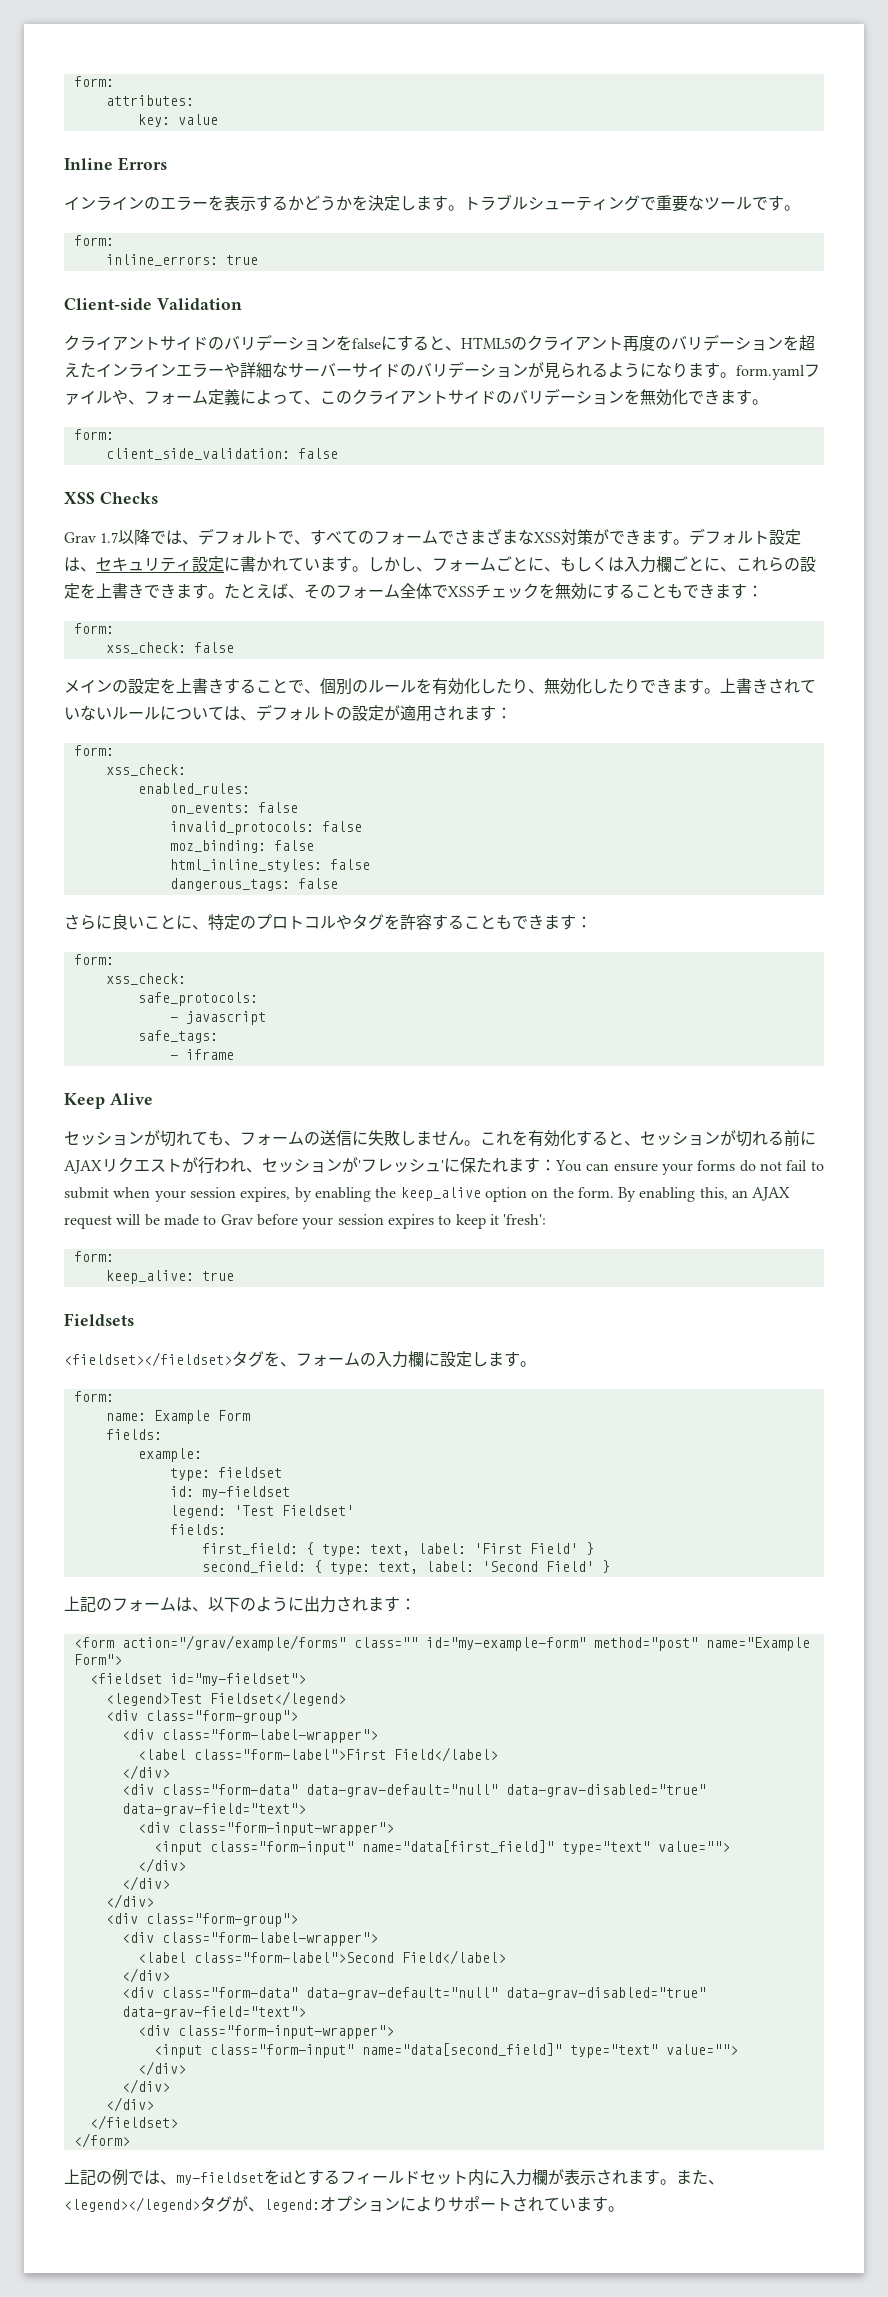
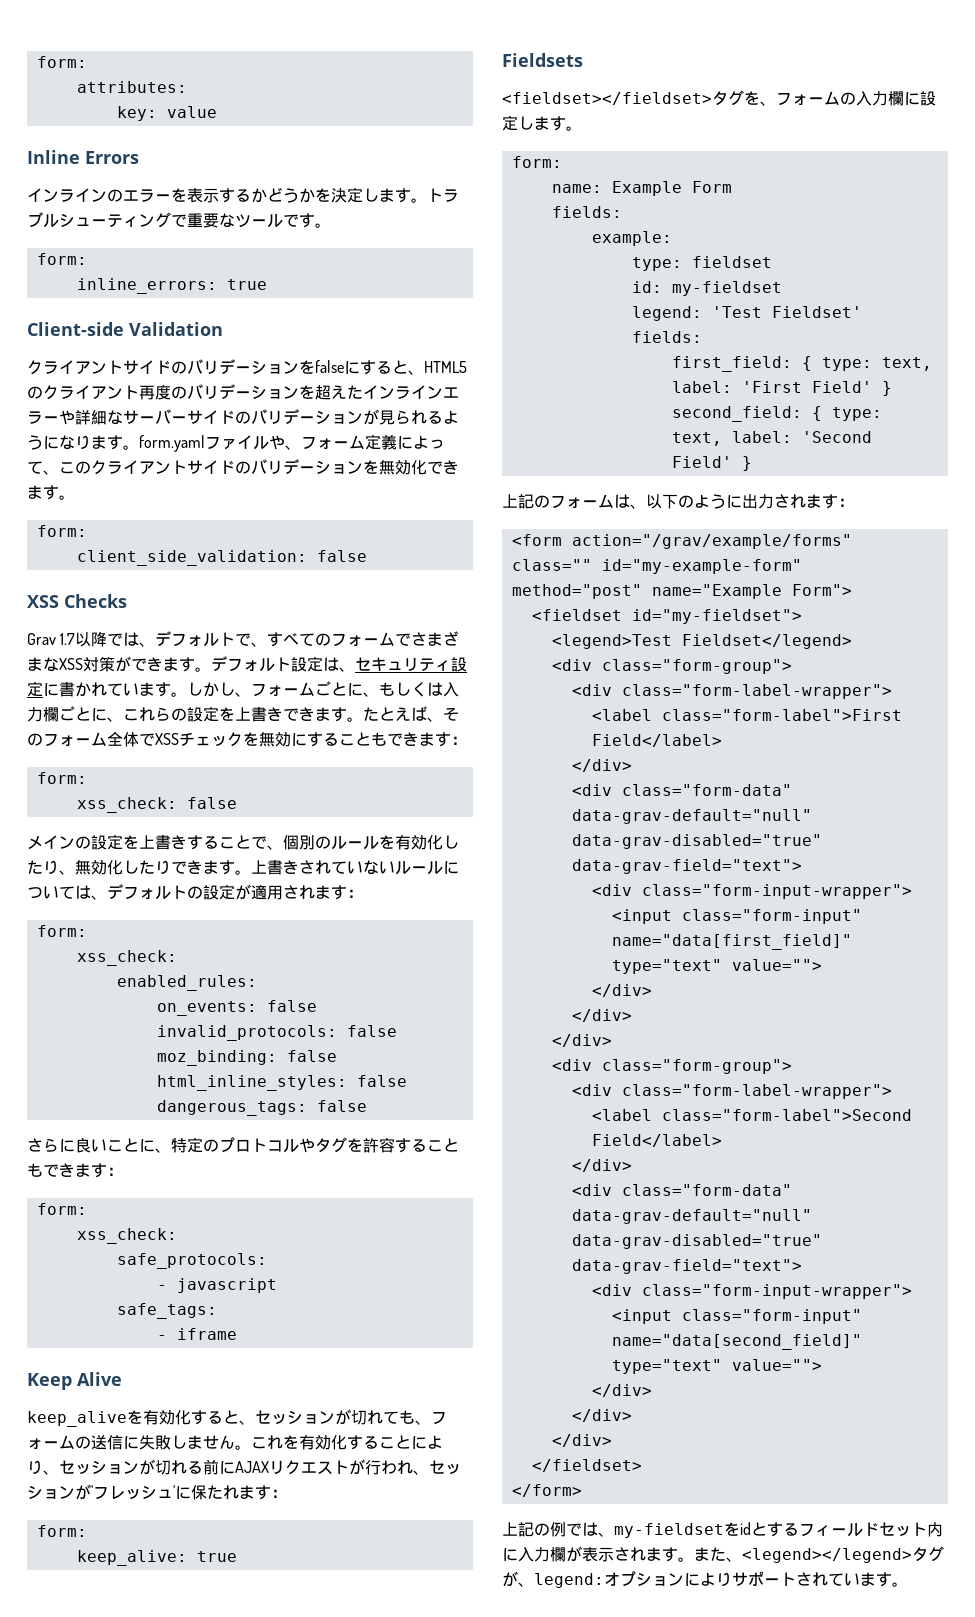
(153, 1099) none -> [27,1410,255,1427] keep_aliveを有効化すると、
[608,1131,624,1145] と -> [379,1435,443,1449] [27,1460,43,1475] ことにより
[555,1160,824,1175] [64,1187,791,1202] [64,1214,547,1229] You can ensure your forms do not fail to submit when your session expires, by enabling the keep_alive option on the form. By enabling this, an AJAX request will be made to Grav before your session expires to keep it 'fresh': -> (287, 1493) none

